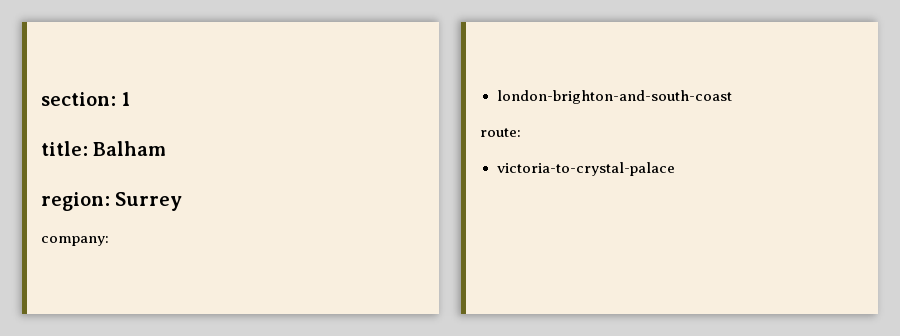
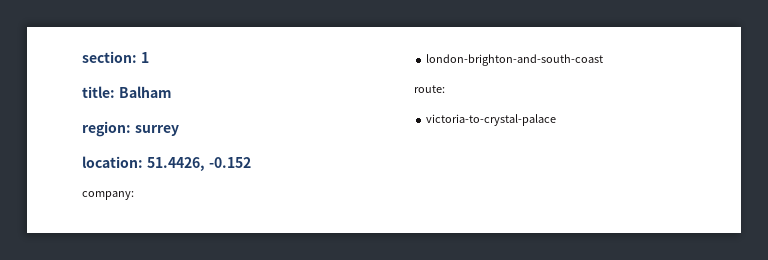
[115,192,183,211] Surrey -> [134,125,179,136] [82,156,251,171] surrey // location: 51.4426, -0.152

